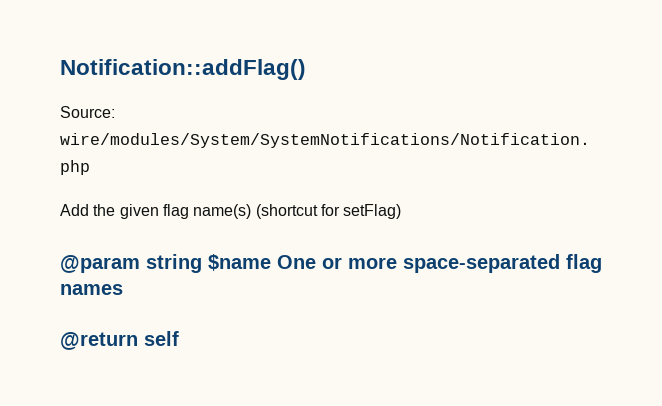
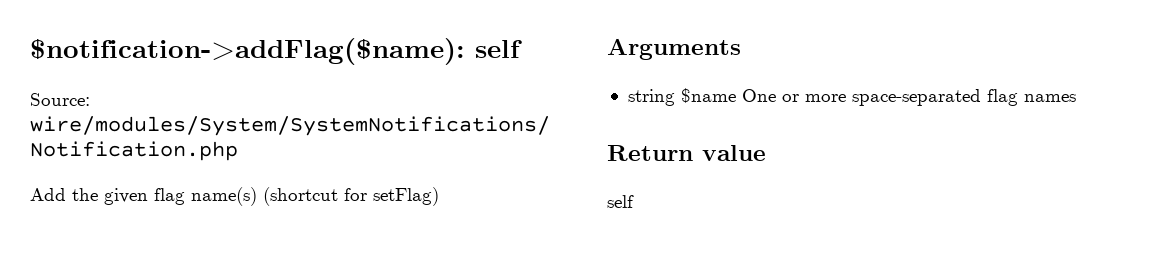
[60,59,306,80] Notification::addFlag() -> [30,38,522,65] $notification->addFlag($name): self
[60,255,140,273] @param -> [607,38,741,60] Arguments //
[60,332,138,350] @return -> [607,145,766,161] Return value //

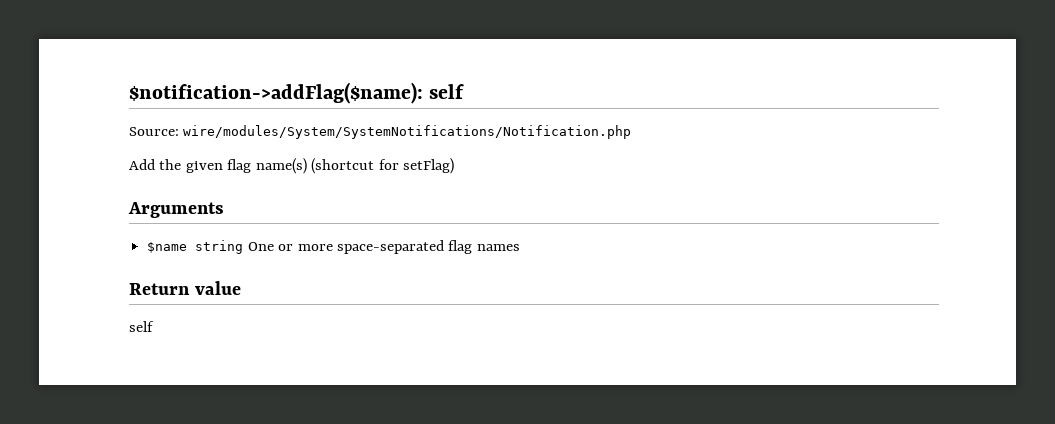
[627,88,736,106] string $name -> [147,240,244,254] $name string

